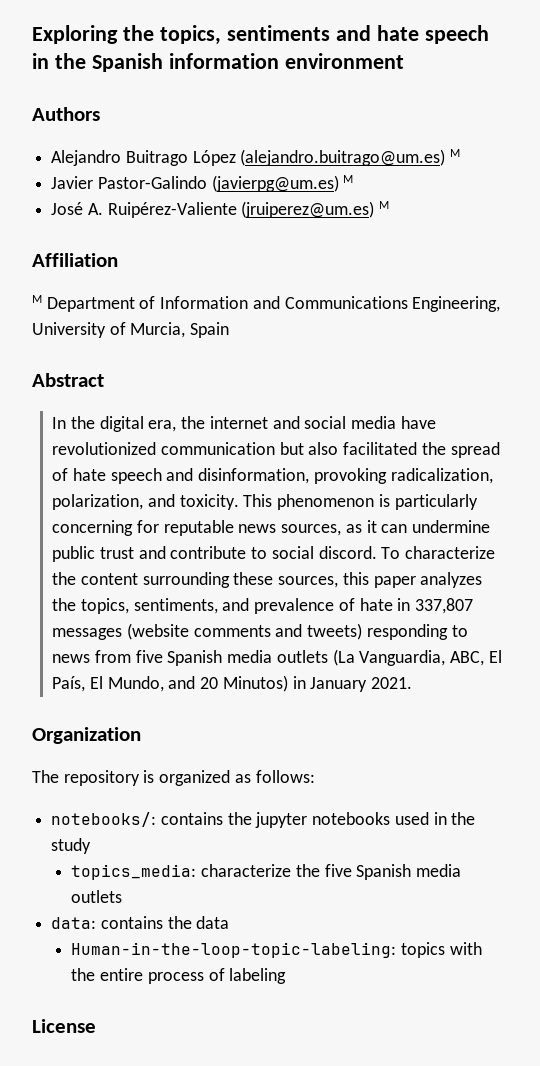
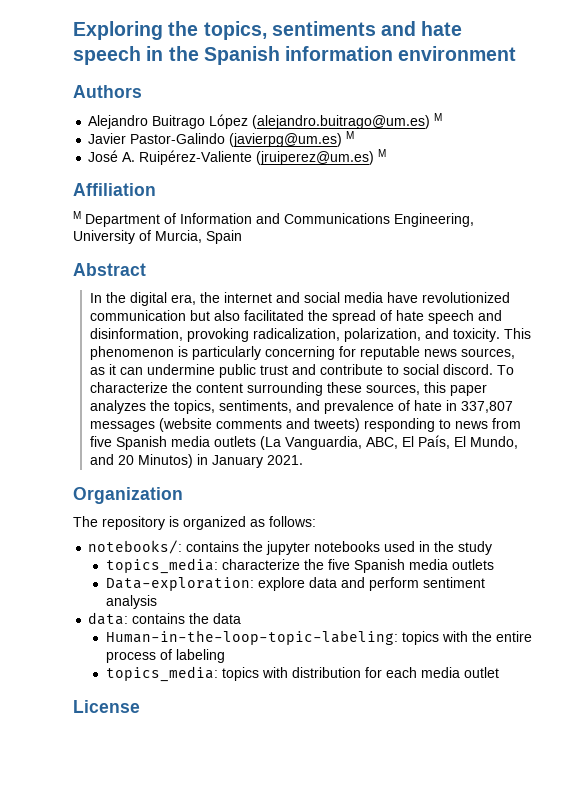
(123, 896) none -> [105,577,485,591] [105,595,157,609] // Data-exploration: explore data and perform sentiment analysis
(287, 976) none -> [105,666,499,682] // topics_media: topics with distribution for each media outlet

